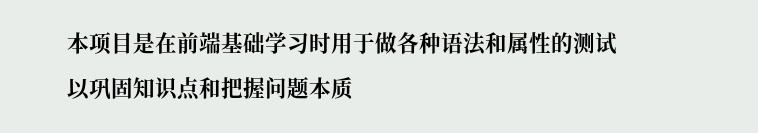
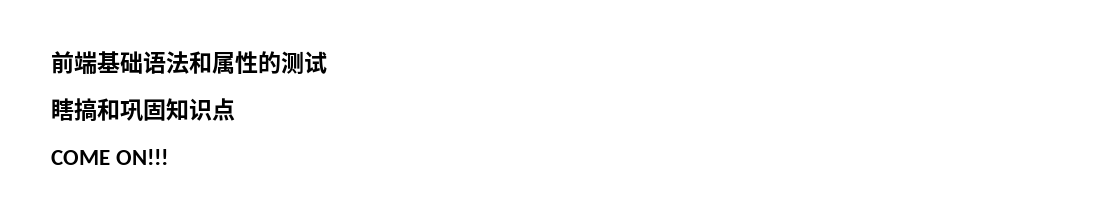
[67,32,441,55] 本项目是在前端基础学习时用于做各种 -> [51,51,143,75] 前端基础
[67,78,90,100] 以 -> [51,98,120,121] 瞎搞和
[199,76,353,99] 和把握问题本质 -> [51,149,169,165] // COME ON!!!

